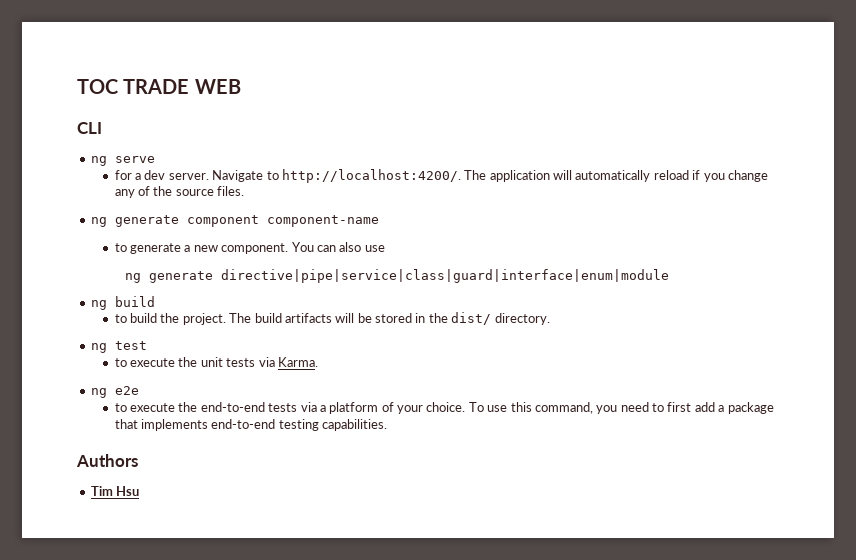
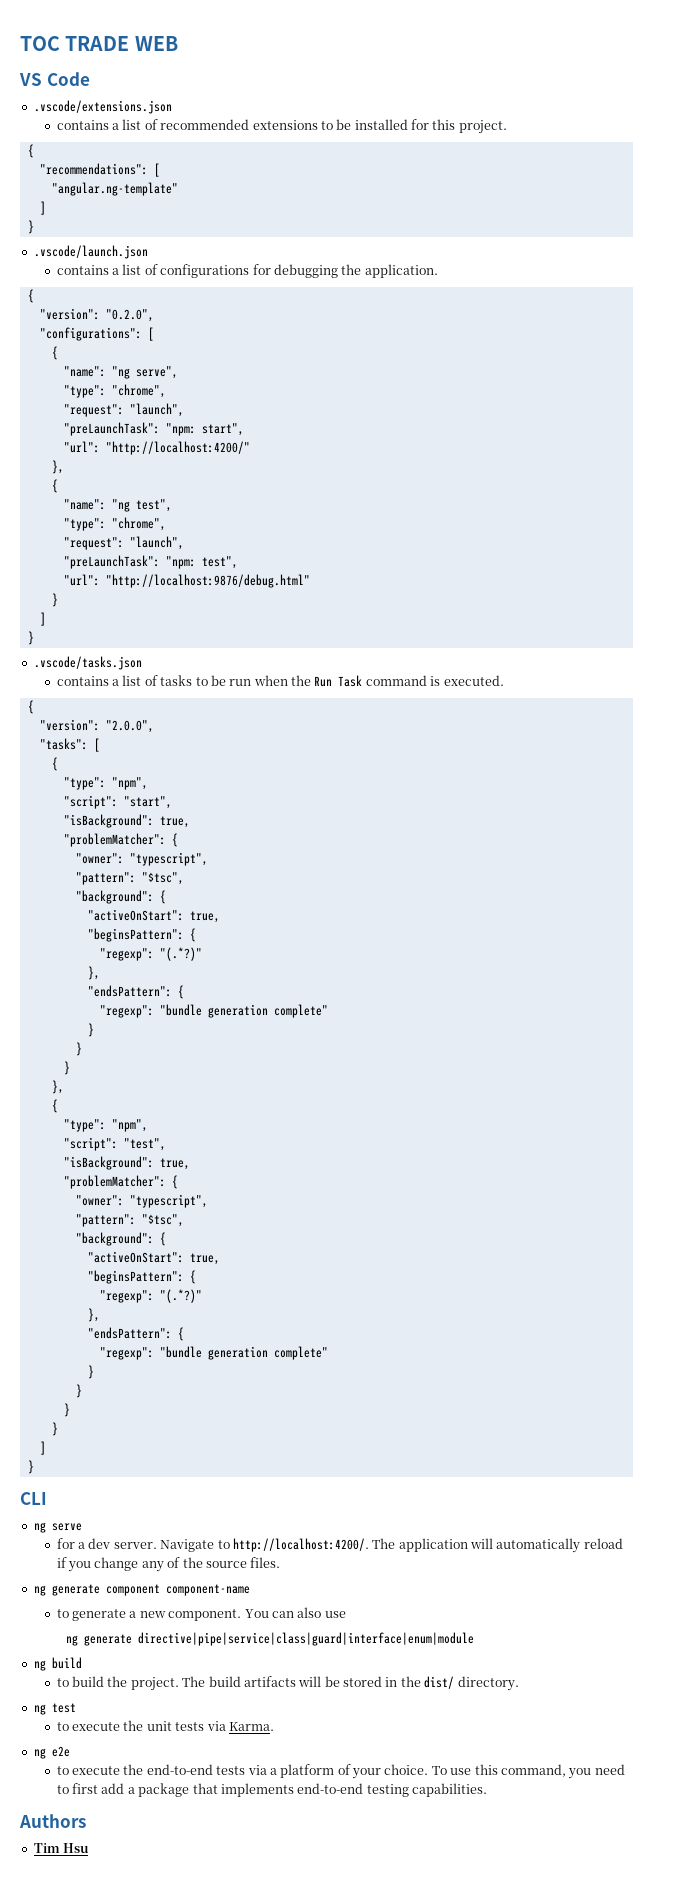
(241, 86) none -> [19,72,90,86] [33,100,172,114] [56,119,507,134] [27,144,34,158] [39,163,160,177] [51,182,178,196] [39,201,46,215] [27,220,34,234] [33,245,148,259] [56,264,438,278] [27,289,34,303] [39,308,154,322] [39,327,154,341] [51,346,58,360] [63,366,178,379] [63,384,166,398] [63,403,184,417] [63,422,244,436] [63,441,250,455] [51,460,64,474] [51,479,58,493] [63,499,172,512] [63,517,166,531] [63,536,184,550] [63,555,238,569] [63,574,310,588] [51,593,58,607] [39,612,46,626] [27,631,34,645] [33,656,142,670] [56,675,504,687] [27,700,34,714] [39,719,154,733] [39,738,100,752] [51,757,58,771] [63,777,148,790] [63,795,172,809] [63,814,190,828] [63,833,178,847] [75,852,208,866] [75,872,184,885] [75,890,166,904] [87,909,220,923] [87,928,196,942] [99,947,202,961] [87,966,100,980] [87,985,184,999] [99,1004,328,1018] [87,1023,94,1037] [75,1042,82,1056] [63,1061,70,1075] [51,1080,64,1094] [51,1099,58,1113] [63,1119,148,1132] [63,1137,166,1151] [63,1156,190,1170] [63,1175,178,1189] [75,1194,208,1208] [75,1214,184,1227] [75,1232,166,1246] [87,1251,220,1265] [87,1270,196,1284] [99,1289,202,1303] [87,1308,100,1322] [87,1327,184,1341] [99,1346,328,1360] [87,1365,94,1379] [75,1384,82,1398] [63,1403,70,1417] [51,1422,58,1436] [39,1441,46,1455] [27,1460,34,1474] // VS Code // .vscode/extensions.json // contains a list of recommended extensions to be installed for this project. // { // "recommendations": [ // "angular.ng-template" // ] // } // .vscode/launch.json // contains a list of configurations for debugging the application. // { // "version": "0.2.0", // "configurations": [ // { // "name": "ng serve", // "type": "chrome", // "request": "launch", // "preLaunchTask": "npm: start", // "url": "http://localhost:4200/" // }, // { // "name": "ng test", // "type": "chrome", // "request": "launch", // "preLaunchTask": "npm: test", // "url": "http://localhost:9876/debug.html" // } // ] // } // .vscode/tasks.json // contains a list of tasks to be run when the Run Task command is executed. // { // "version": "2.0.0", // "tasks": [ // { // "type": "npm", // "script": "start", // "isBackground": true, // "problemMatcher": { // "owner": "typescript", // "pattern": "$tsc", // "background": { // "activeOnStart": true, // "beginsPattern": { // "regexp": "(.*?)" // }, // "endsPattern": { // "regexp": "bundle generation complete" // } // } // } // }, // { // "type": "npm", // "script": "test", // "isBackground": true, // "problemMatcher": { // "owner": "typescript", // "pattern": "$tsc", // "background": { // "activeOnStart": true, // "beginsPattern": { // "regexp": "(.*?)" // }, // "endsPattern": { // "regexp": "bundle generation complete" // } // } // } // } // ] // }

